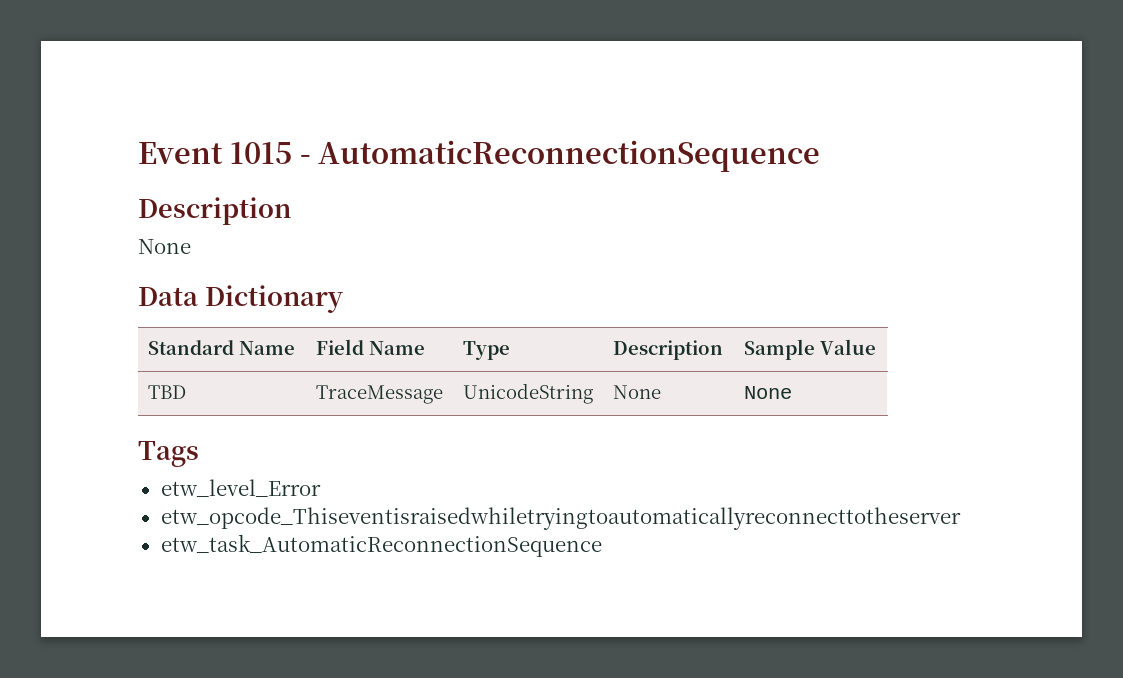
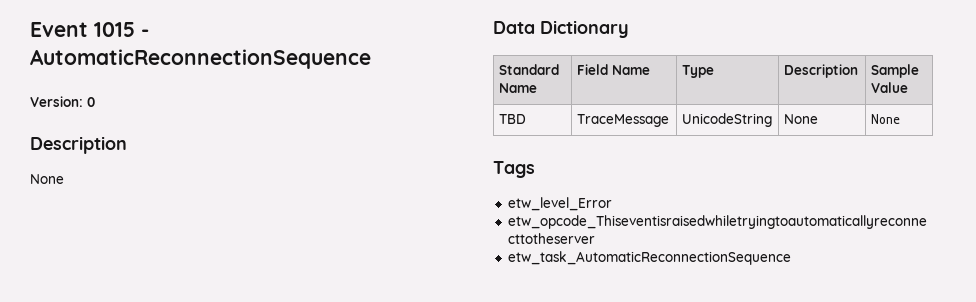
(821, 156) none -> [30,96,95,107] // Version: 0

